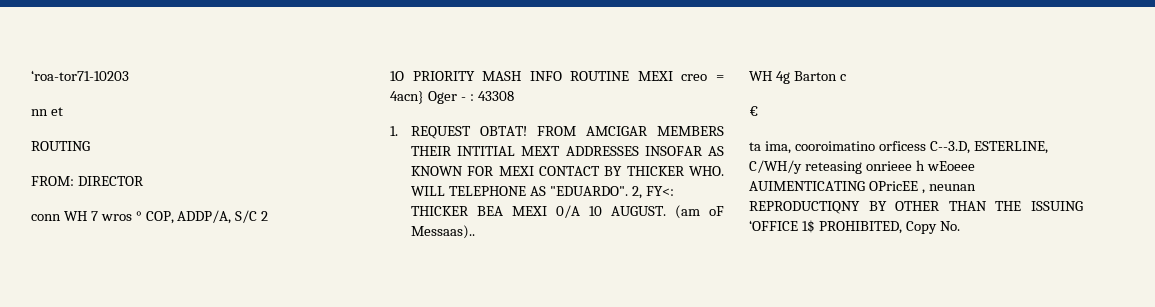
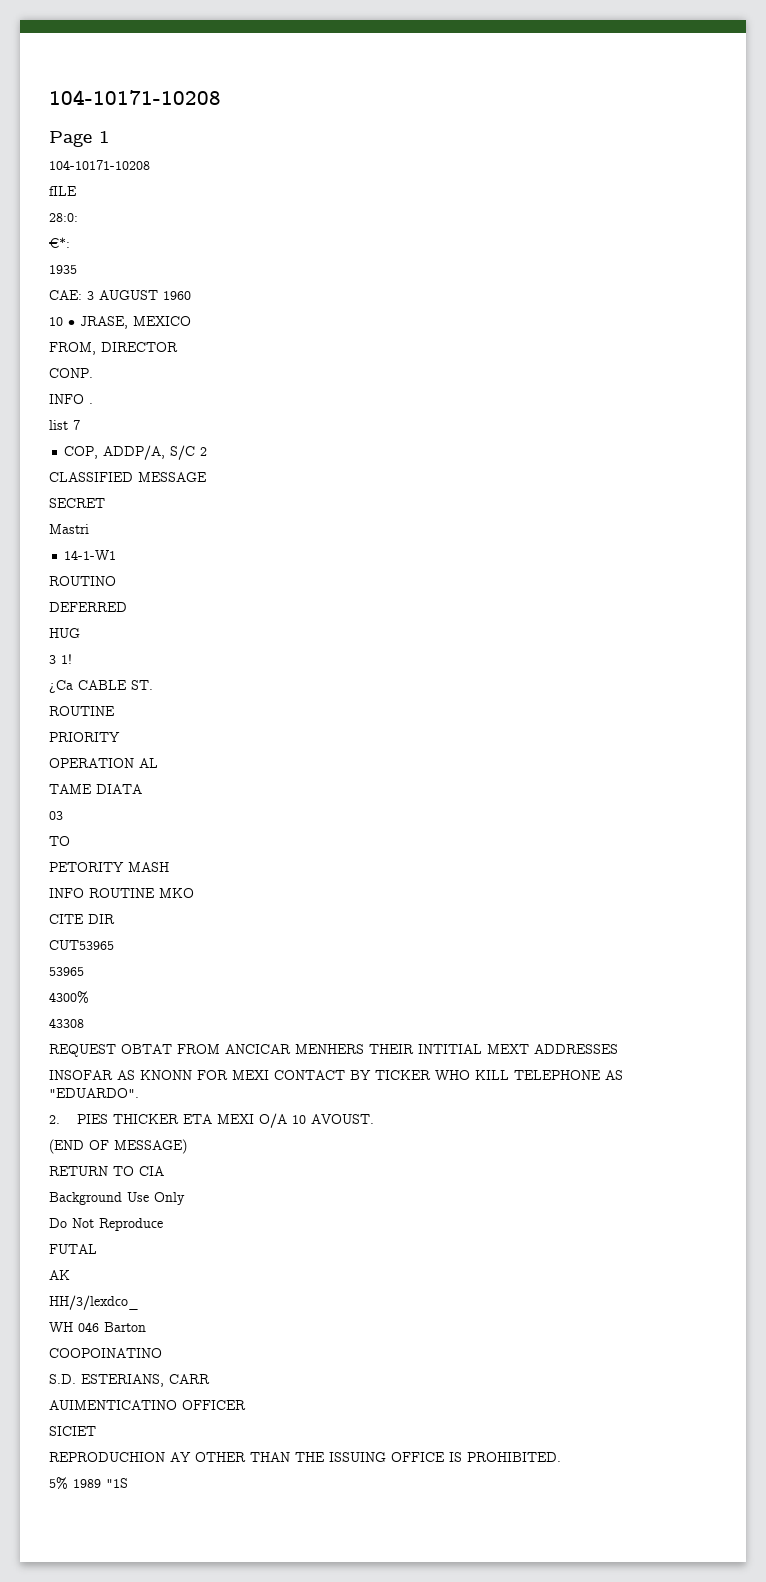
[31,70,129,81] [31,107,63,116] [31,141,90,151] [31,176,144,186] [31,211,87,221] ‘roa-tor71-10203 // nn et // ROUTING // FROM: DIRECTOR // conn WH -> [49,90,221,105] [49,131,109,147] [49,160,150,170] [49,186,77,196] [49,213,78,222] [49,237,70,248] [49,265,77,274] [49,290,191,300] [49,316,191,329] [49,342,178,355] [49,368,93,378] [49,394,93,404] [49,420,68,430] 104-10171-10208 // Page 1 // 104-10171-10208 // fILE // 28:0: // €*: // 1935 // CAE: 3 AUGUST 1960 // 10 • JRASE, MEXICO // FROM, DIRECTOR // CONP. // INFO . // list
[100,211,142,221] wros ° -> (80, 425) //
[390,71,475,81] 1O PRIORITY -> [49,472,207,482] [49,498,105,508] [49,524,89,534] [64,550,117,560] [49,576,116,586] [49,602,127,612] [49,628,80,638] [49,654,72,664] [49,680,153,693] [49,706,115,716] [49,732,120,742] [49,758,158,768] [49,784,142,794] [49,811,63,820] [49,836,70,846] [49,862,124,872] CLASSIFIED MESSAGE // SECRET // Mastri // 14-1-W1 // ROUTINO // DEFERRED // HUG // 3 1! // ¿Ca CABLE ST. // ROUTINE // PRIORITY // OPERATION AL // TAME DIATA // 03 // TO // PETORITY
(522, 76) none -> (169, 867) //
[637,71,724,81] [390,91,514,104] [390,126,724,139] MEXI creo = 4acn} Oger - : 43308 // 1. REQUEST OBTAT! FROM AMCIGAR MEMBERS -> [159,888,194,898] [49,914,115,924] [49,940,114,950] [49,967,84,976] [49,991,89,1004] [49,1018,84,1028] [49,1044,364,1057] MKO // CITE DIR // CUT53965 // 53965 // 4300% // 43308 // REQUEST OBTAT FROM ANCICAR MENHERS
(639, 151) none -> (618, 1049) //
[411,166,464,176] KNOWN -> [140,1070,192,1080] KNONN
[626,166,724,176] [411,186,446,196] THICKER WHO. WILL -> [375,1070,509,1080] TICKER WHO KILL
[631,186,674,199] [411,205,724,219] [411,225,476,239] [749,71,790,84] 2, FY<: THICKER BEA MEXI 0/A 10 AUGUST. (am oF Messaas).. // WH 4g -> [49,1113,374,1128] [49,1139,187,1154] [49,1166,164,1176] [49,1192,185,1205] [49,1218,163,1231] [49,1244,97,1254] [49,1270,70,1280] [49,1295,139,1310] [49,1322,99,1332] // 2. PIES THICKER ETA MEXI O/A 10 AVOUST. // (END OF MESSAGE) // RETURN TO CIA // Background Use Only // Do Not Reproduce // FUTAL // AK // HH/3/lexdco_ // WH 046
[839,74,846,81] [749,106,758,116] [749,141,1048,154] [749,160,975,174] [749,181,976,194] [749,201,1083,214] [749,220,960,234] c // € // ta ima, cooroimatino orficess C--3.D, ESTERLINE, C/WH/y reteasing onrieee h wEoeee AUIMENTICATING OPricEE , neunan REPRODUCTIQNY BY OTHER THAN THE ISSUING ‘OFFICE 1$ PROHIBITED, Copy No. -> [49,1348,162,1358] [49,1374,210,1387] [49,1400,246,1410] [49,1426,96,1436] [49,1452,561,1462] [49,1477,128,1490] // COOPOINATINO // S.D. ESTERIANS, CARR // AUIMENTICATINO OFFICER // SICIET // REPRODUCHION AY OTHER THAN THE ISSUING OFFICE IS PROHIBITED. // 5% 1989 "1S

